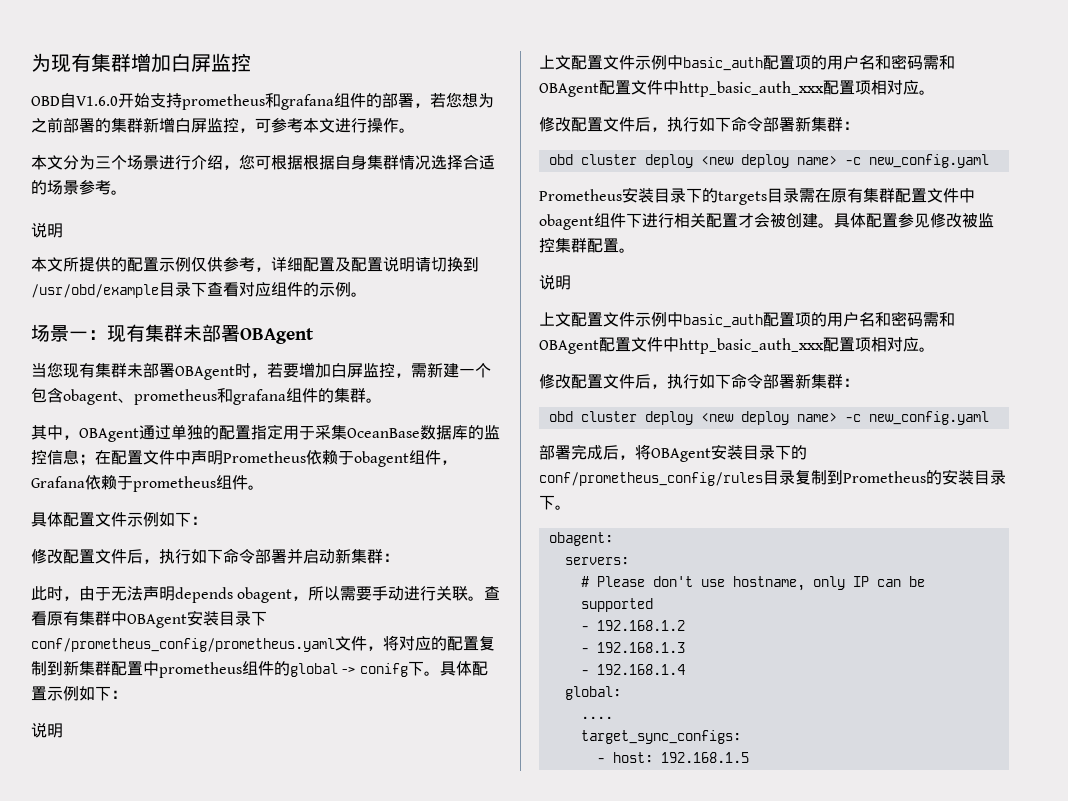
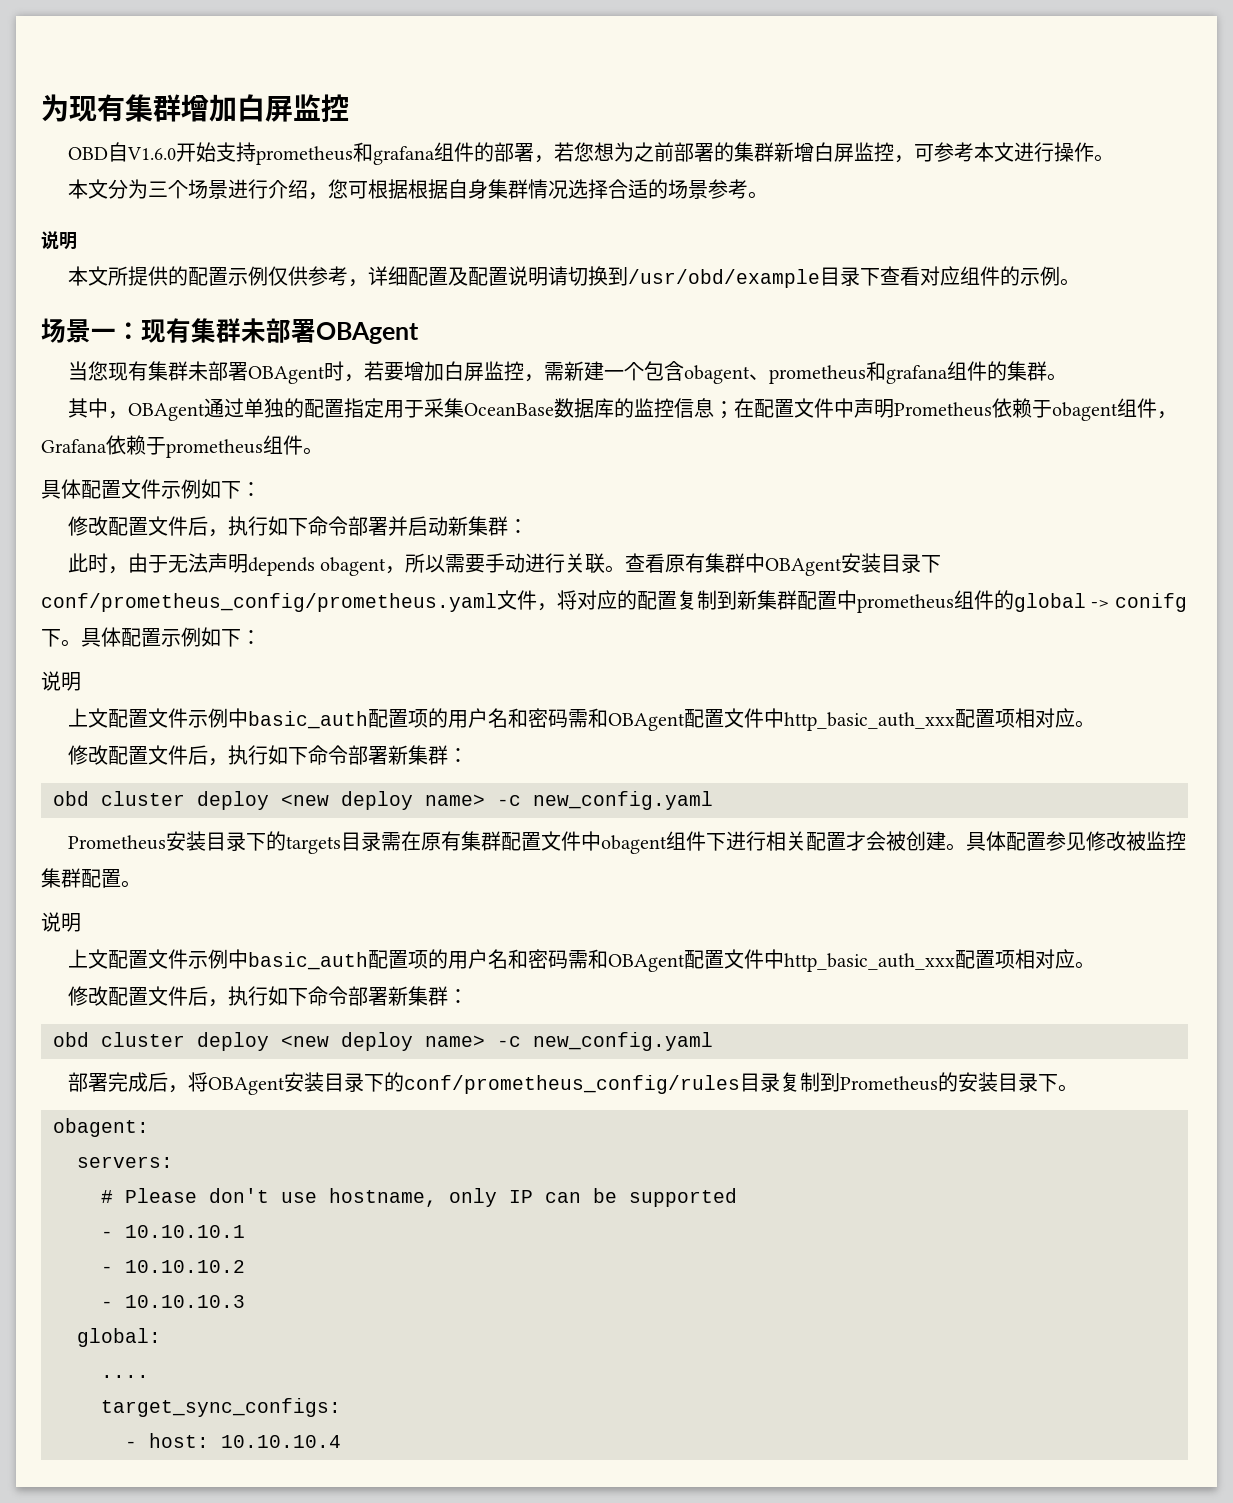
[596,620,685,631] [580,642,685,653] [580,664,685,675] 192.168.1.2 // - 192.168.1.3 // - 192.168.1.4 -> [125,1225,245,1238] [101,1260,245,1273] [101,1295,245,1308] 10.10.10.1 // - 10.10.10.2 // - 10.10.10.3
[660,752,749,763] 192.168.1.5 -> [221,1435,341,1448] 10.10.10.4

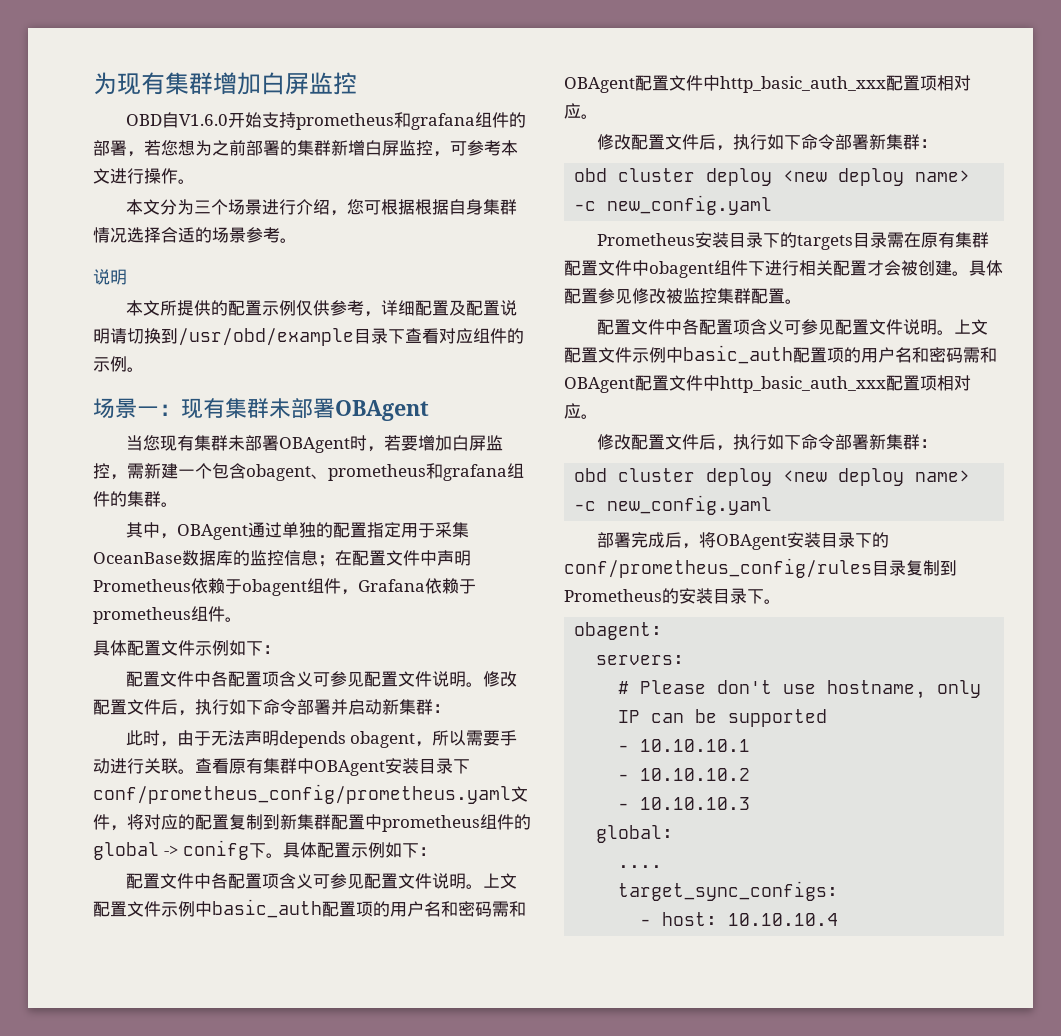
(261, 489) none -> [125,671,483,687] 配置文件中各配置项含义可参见配置文件说明。
[41,671,81,691] 说明 // -> [125,873,483,889] 配置文件中各配置项含义可参见配置文件说明。
[41,912,81,932] 说明 // -> [596,319,954,335] 配置文件中各配置项含义可参见配置文件说明。

